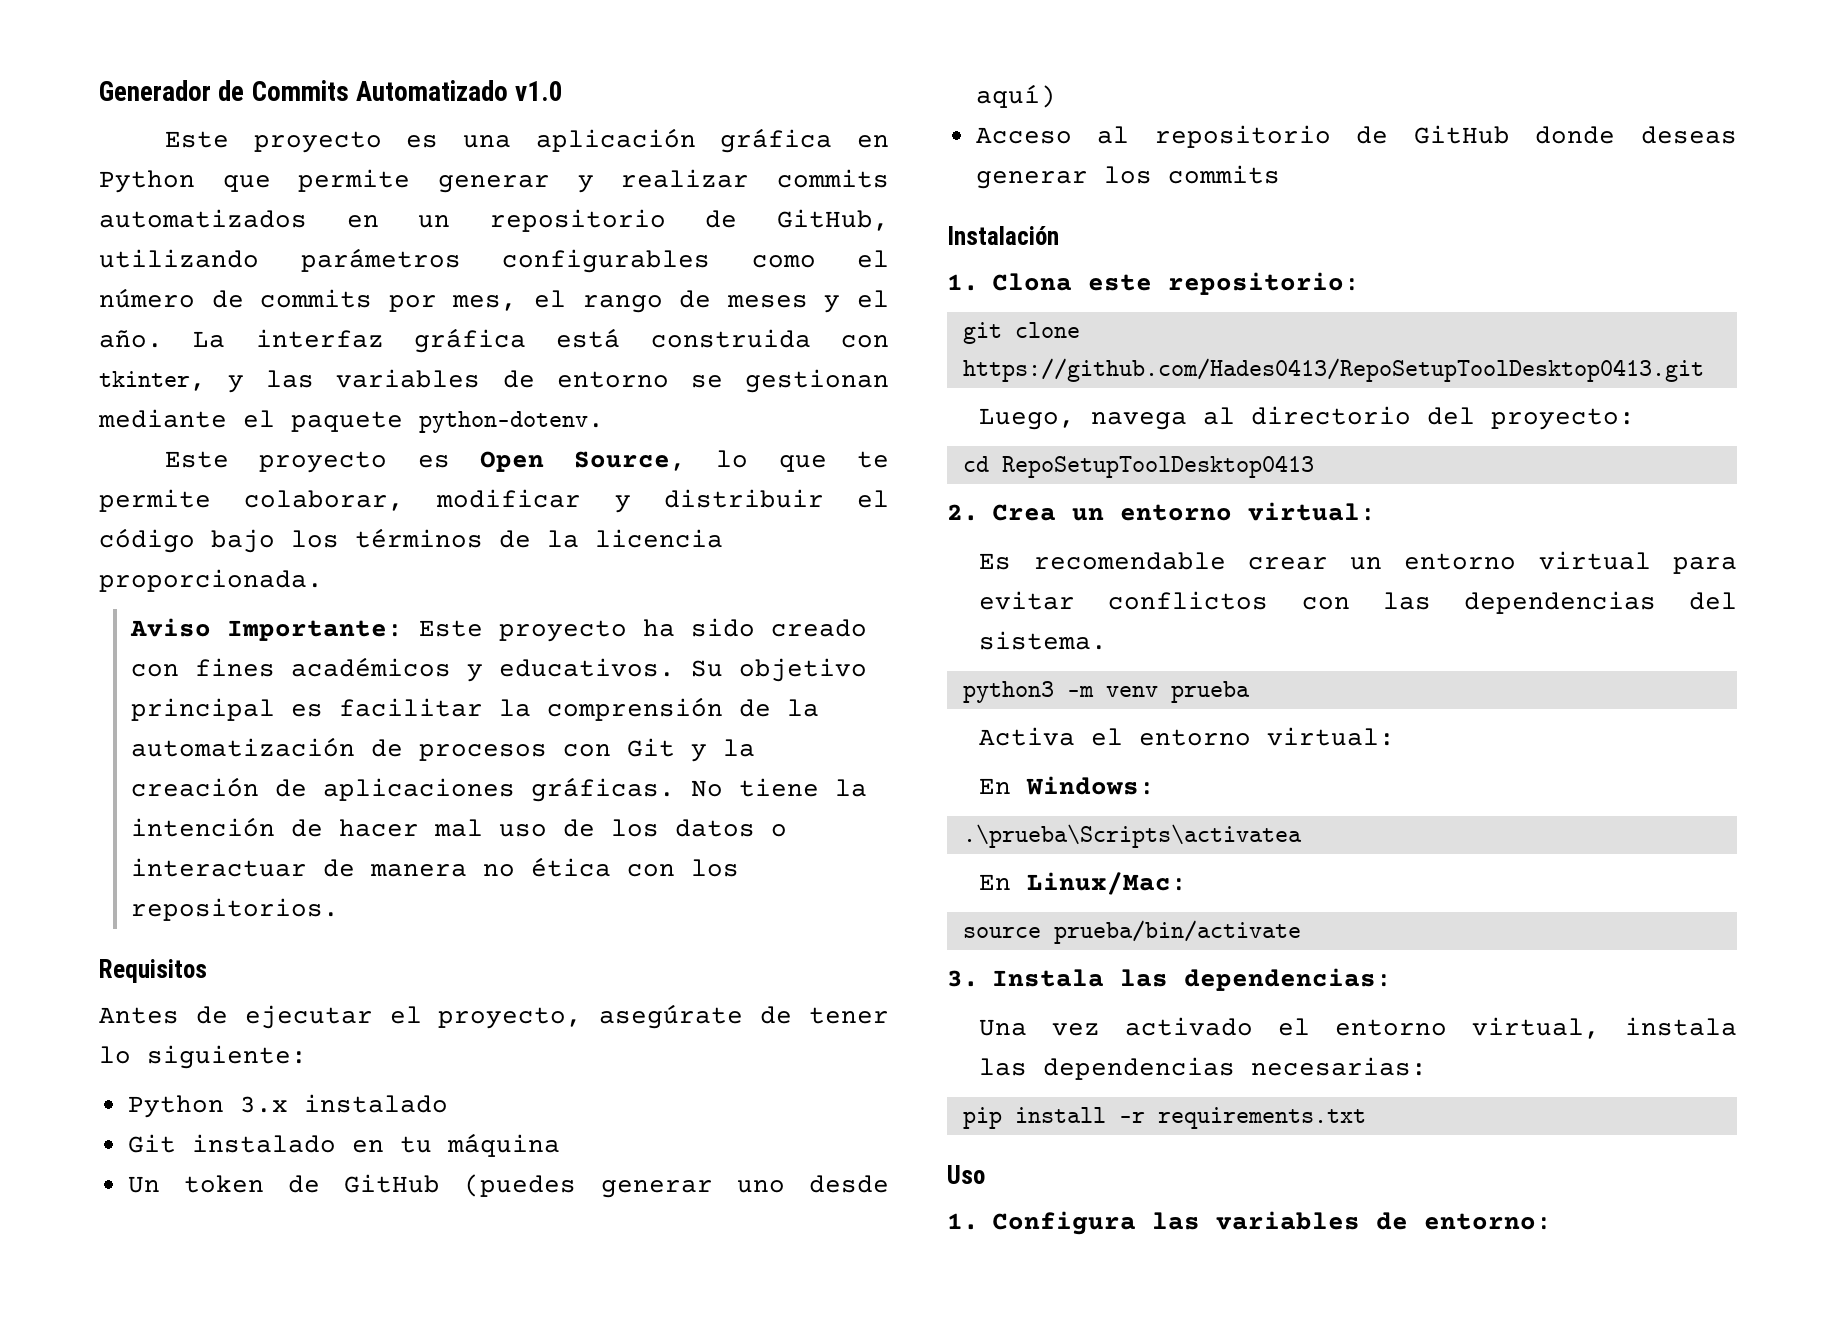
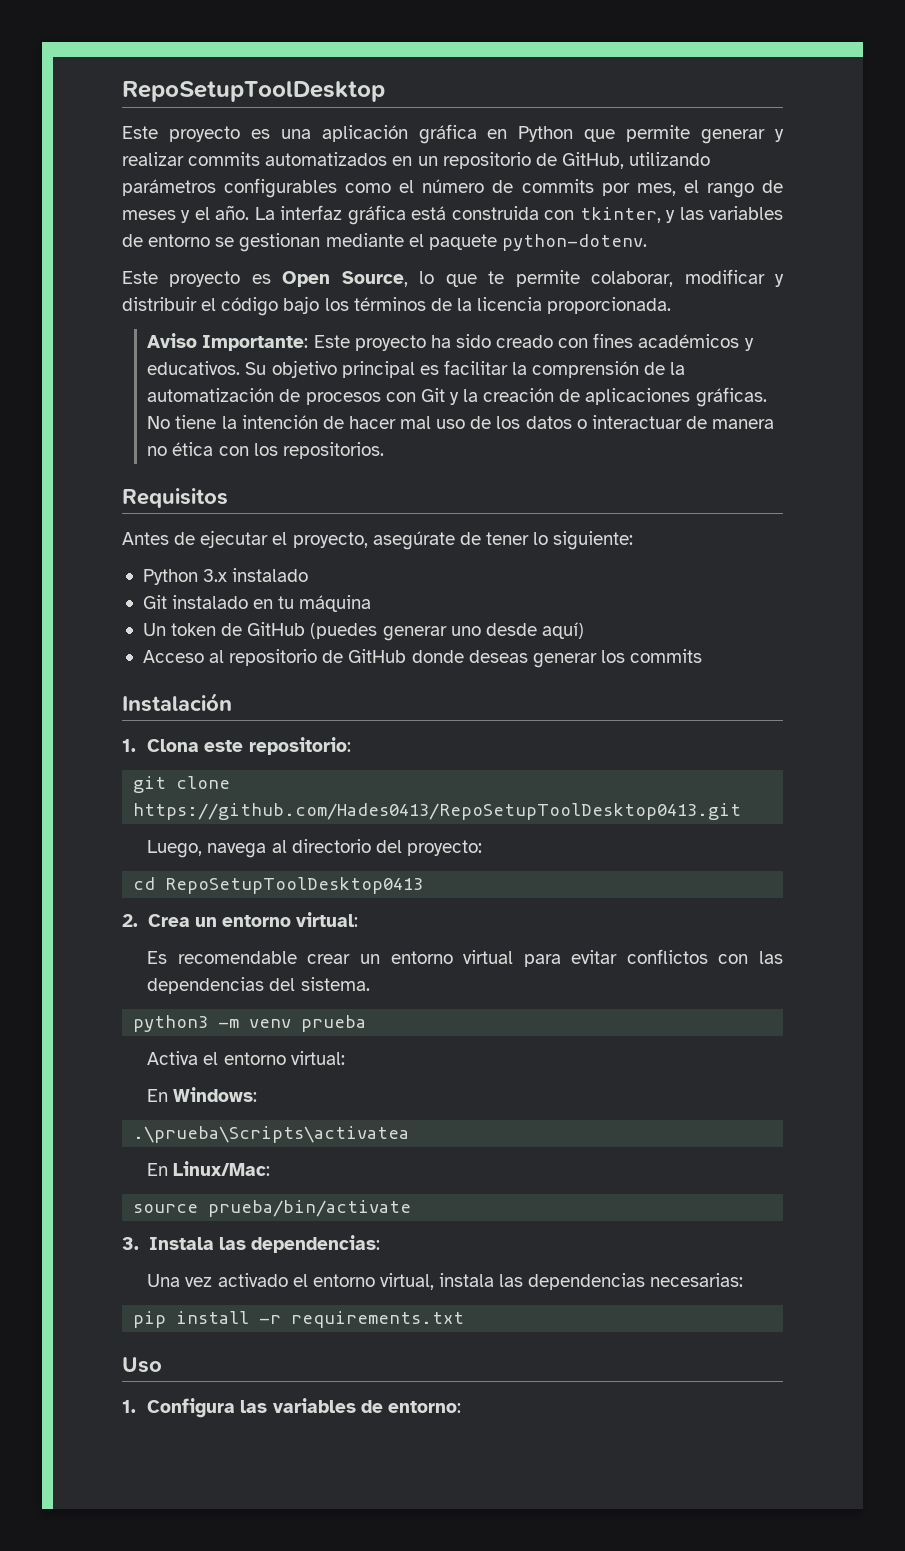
[99,80,564,101] Generador de Commits Automatizado v1.0 -> [122,81,385,102] RepoSetupToolDesktop

